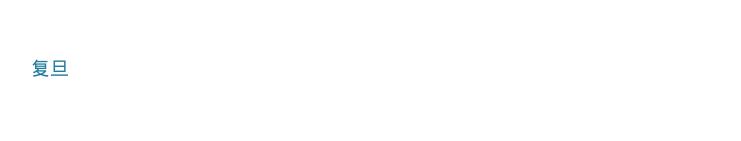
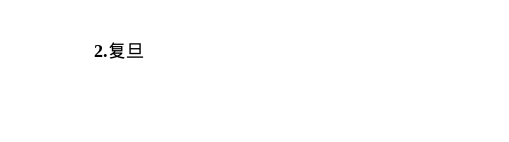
(31, 68) none -> [94,45,108,57] 2.

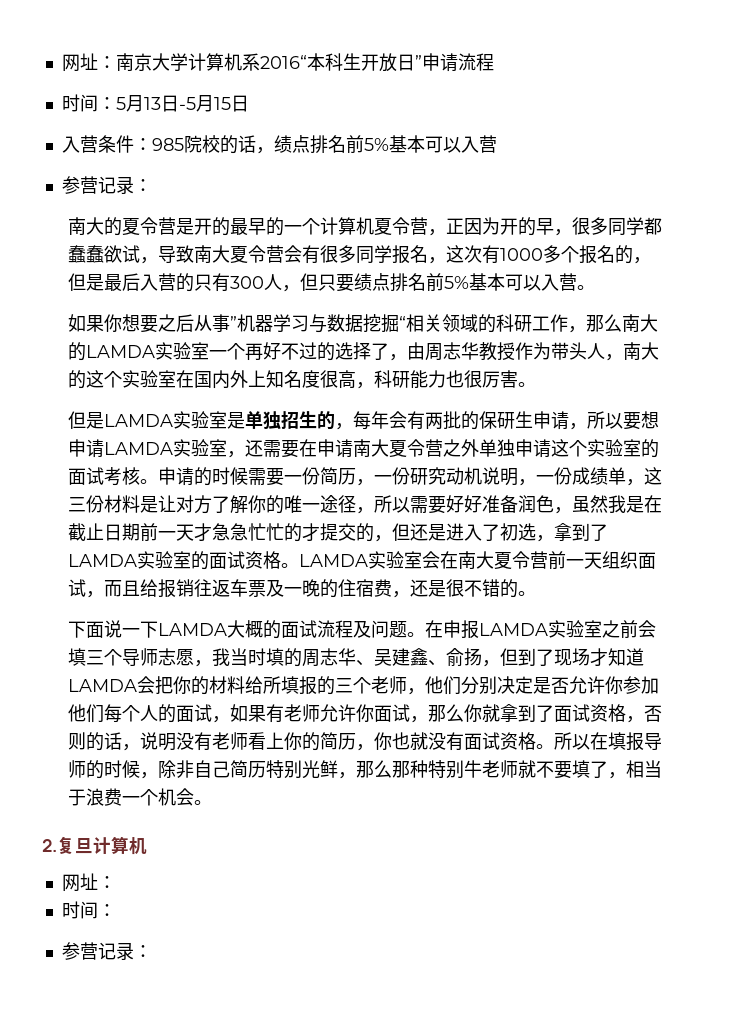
[94,42,144,59] 2.复旦 -> [61,53,494,72] [61,94,249,112] [61,135,497,154] [61,176,152,194] [68,217,663,236] [68,245,652,264] [68,273,596,292] [68,314,659,333] [68,342,660,361] [68,370,537,389] [68,411,660,430] [68,439,660,458] [68,467,663,486] [68,495,663,514] [68,523,609,542] [68,551,657,570] [68,579,537,598] [68,620,657,639] [68,648,645,667] [68,676,660,695] [68,704,663,723] [68,732,663,751] [68,760,663,779] [68,788,213,806] [42,836,147,855] [61,873,116,892] [61,901,116,919] [61,942,152,960] 网址：南京大学计算机系2016“本科生开放日”申请流程 // 时间：5月13日-5月15日 // 入营条件：985院校的话，绩点排名前5%基本可以入营 // 参营记录： // 南大的夏令营是开的最早的一个计算机夏令营，正因为开的早，很多同学都蠢蠢欲试，导致南大夏令营会有很多同学报名，这次有1000多个报名的，但是最后入营的只有300人，但只要绩点排名前5%基本可以入营。 // 如果你想要之后从事”机器学习与数据挖掘“相关领域的科研工作，那么南大的LAMDA实验室一个再好不过的选择了，由周志华教授作为带头人，南大的这个实验室在国内外上知名度很高，科研能力也很厉害。 // 但是LAMDA实验室是单独招生的，每年会有两批的保研生申请，所以要想申请LAMDA实验室，还需要在申请南大夏令营之外单独申请这个实验室的面试考核。申请的时候需要一份简历，一份研究动机说明，一份成绩单，这三份材料是让对方了解你的唯一途径，所以需要好好准备润色，虽然我是在截止日期前一天才急急忙忙的才提交的，但还是进入了初选，拿到了LAMDA实验室的面试资格。LAMDA实验室会在南大夏令营前一天组织面试，而且给报销往返车票及一晚的住宿费，还是很不错的。 // 下面说一下LAMDA大概的面试流程及问题。在申报LAMDA实验室之前会填三个导师志愿，我当时填的周志华、吴建鑫、俞扬，但到了现场才知道LAMDA会把你的材料给所填报的三个老师，他们分别决定是否允许你参加他们每个人的面试，如果有老师允许你面试，那么你就拿到了面试资格，否则的话，说明没有老师看上你的简历，你也就没有面试资格。所以在填报导师的时候，除非自己简历特别光鲜，那么那种特别牛老师就不要填了，相当于浪费一个机会。 // 2.复旦计算机 // 网址： // 时间： // 参营记录：

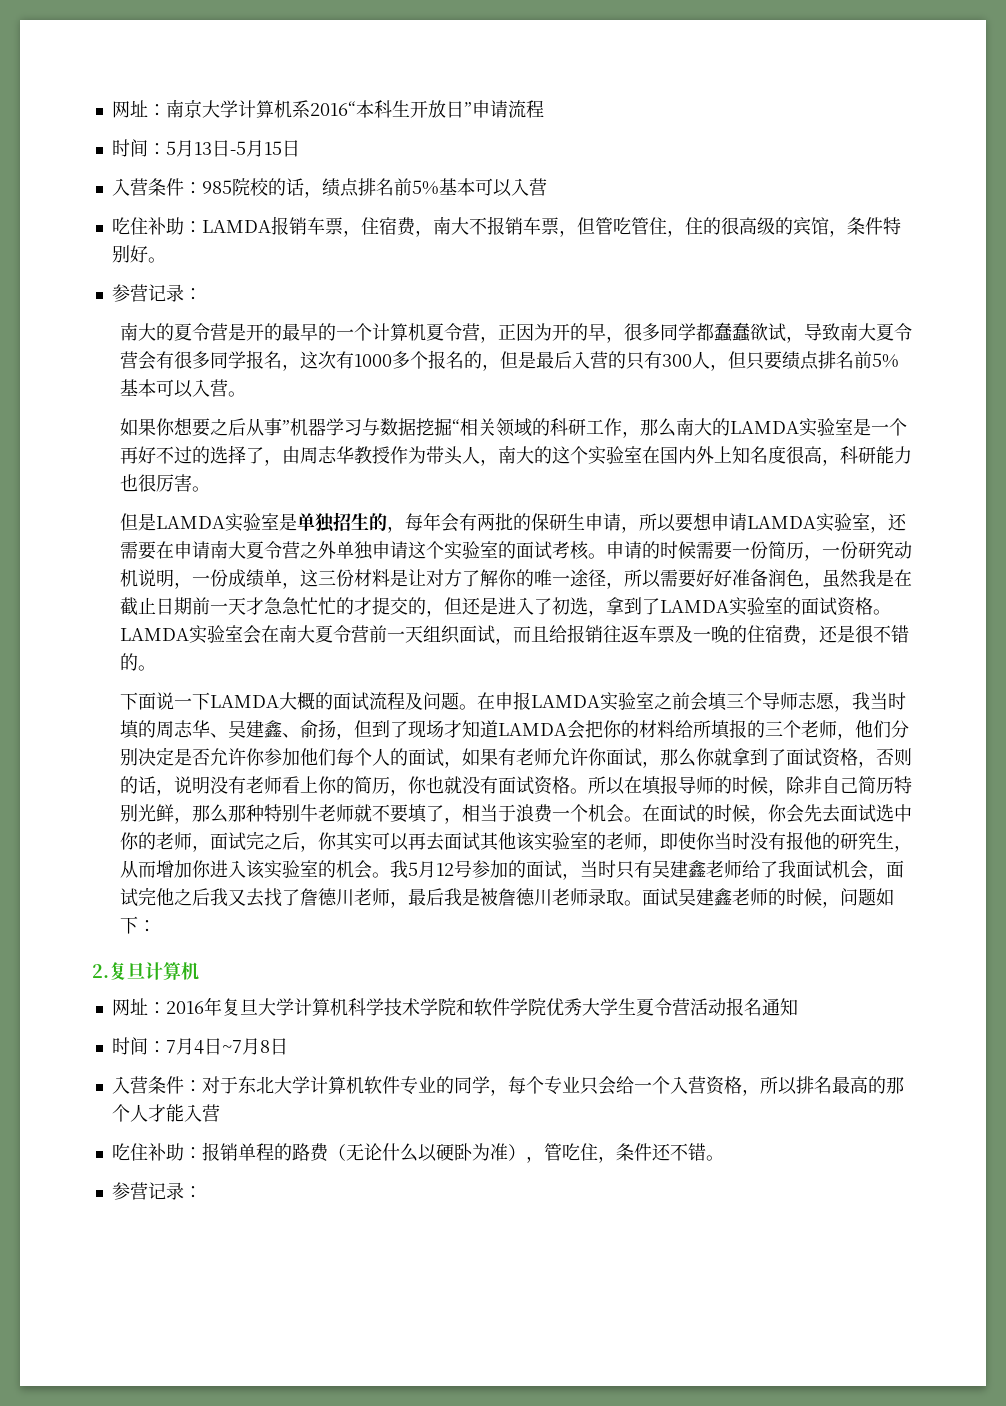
(497, 144) none -> [111,216,901,237] [111,245,166,263] // 吃住补助：LAMDA报销车票，住宿费，南大不报销车票，但管吃管住，住的很高级的宾馆，条件特别好。
(210, 351) none -> [853,418,872,436] 是
(213, 802) none -> [642,804,913,824] [120,831,913,852] [120,860,905,880] [120,887,895,908] [120,916,157,934] 在面试的时候，你会先去面试选中你的老师，面试完之后，你其实可以再去面试其他该实验室的老师，即使你当时没有报他的研究生，从而增加你进入该实验室的机会。我5月12号参加的面试，当时只有吴建鑫老师给了我面试机会，面试完他之后我又去找了詹德川老师，最后我是被詹德川老师录取。面试吴建鑫老师的时候，问题如下：
[61,901,116,919] // 时间： -> [165,997,798,1016] [111,1037,288,1055] [111,1076,904,1096] [111,1104,220,1122] [111,1142,724,1163] 2016年复旦大学计算机科学技术学院和软件学院优秀大学生夏令营活动报名通知 // 时间：7月4日~7月8日 // 入营条件：对于东北大学计算机软件专业的同学，每个专业只会给一个入营资格，所以排名最高的那个人才能入营 // 吃住补助：报销单程的路费（无论什么以硬卧为准），管吃住，条件还不错。

